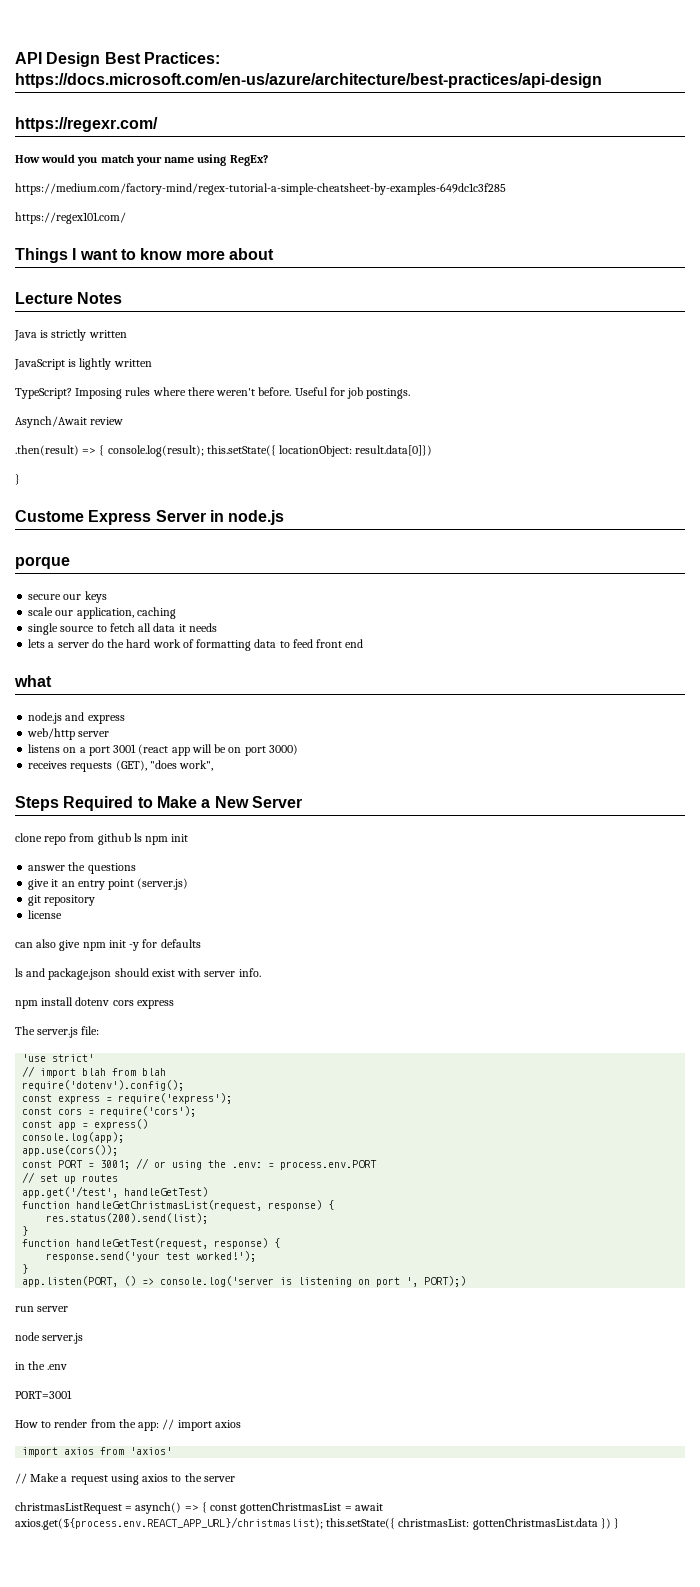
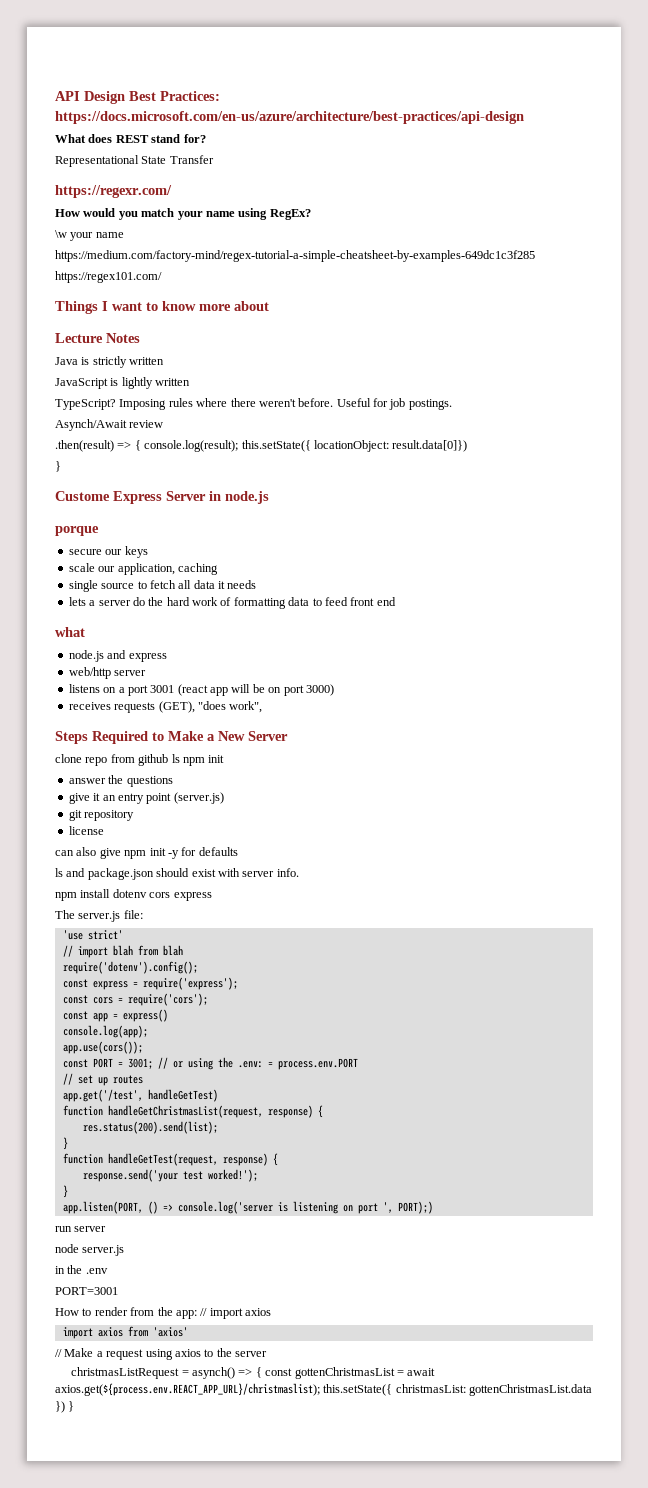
(602, 80) none -> [55,134,206,143] [55,155,214,167] // What does REST stand for? // Representational State Transfer
(268, 160) none -> [55,230,124,241] // \w your name

